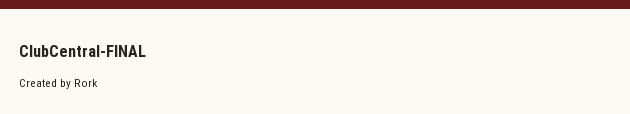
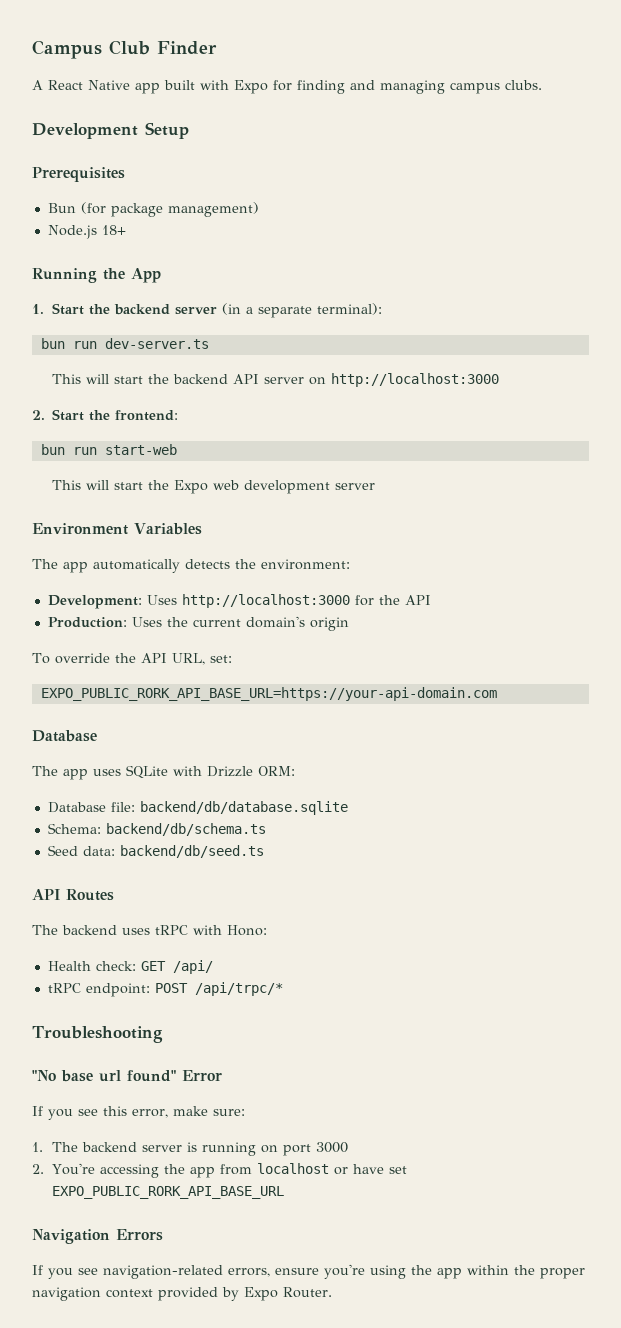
[19,45,146,57] [19,79,99,89] ClubCentral-FINAL // Created by Rork -> [32,40,217,59] [32,80,542,94] [32,122,189,139] [32,167,125,182] [47,202,259,217] [47,225,126,239] [32,268,161,283] [32,303,383,318] [40,338,209,349] [52,373,500,387] [32,409,179,421] [40,444,177,455] [52,480,376,494] [32,523,202,535] [32,559,350,573] [47,594,431,609] [47,616,349,631] [32,653,232,665] [40,687,497,701] [32,730,97,742] [32,765,295,780] [47,801,348,815] [47,823,266,836] [47,845,264,858] [32,889,114,901] [32,925,267,936] [47,960,213,974] [47,982,283,997] [32,1026,163,1043] [32,1070,222,1082] [32,1106,245,1120] [32,1142,349,1156] [32,1163,408,1178] [52,1186,285,1199] [32,1229,163,1244] [32,1264,585,1279] [32,1287,332,1301] Campus Club Finder // A React Native app built with Expo for finding and managing campus clubs. // Development Setup // Prerequisites // Bun (for package management) // Node.js 18+ // Running the App // 1. Start the backend server (in a separate terminal): // bun run dev-server.ts // This will start the backend API server on http://localhost:3000 // 2. Start the frontend: // bun run start-web // This will start the Expo web development server // Environment Variables // The app automatically detects the environment: // Development: Uses http://localhost:3000 for the API // Production: Uses the current domain's origin // To override the API URL, set: // EXPO_PUBLIC_RORK_API_BASE_URL=https://your-api-domain.com // Database // The app uses SQLite with Drizzle ORM: // Database file: backend/db/database.sqlite // Schema: backend/db/schema.ts // Seed data: backend/db/seed.ts // API Routes // The backend uses tRPC with Hono: // Health check: GET /api/ // tRPC endpoint: POST /api/trpc/* // Troubleshooting // "No base url found" Error // If you see this error, make sure: // 1. The backend server is running on port 3000 // 2. You're accessing the app from localhost or have set EXPO_PUBLIC_RORK_API_BASE_URL // Navigation Errors // If you see navigation-related errors, ensure you're using the app within the proper navigation context provided by Expo Router.

